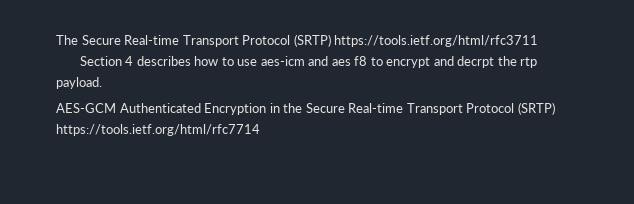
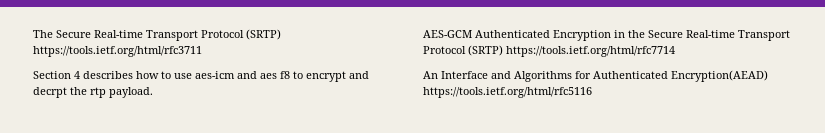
(260, 130) none -> [423,70,768,82] [423,87,592,98] // An Interface and Algorithms for Authenticated Encryption(AEAD) https://tools.ietf.org/html/rfc5116

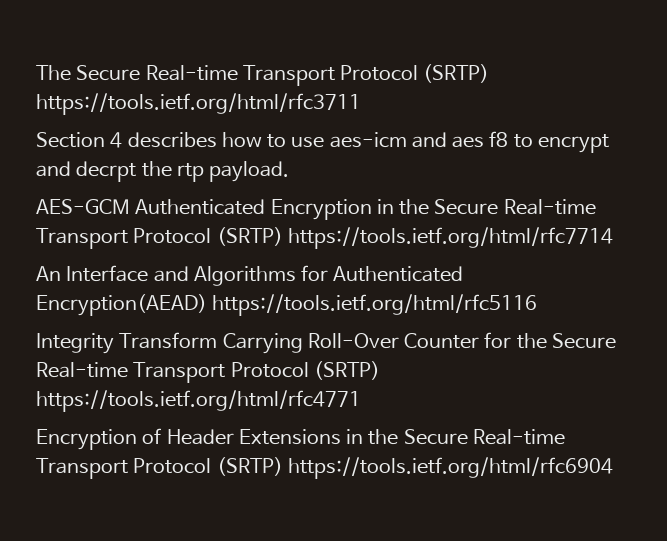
(592, 92) none -> [36,332,616,354] [36,361,380,383] [36,390,361,412] [36,428,565,450] [36,457,613,479] // Integrity Transform Carrying Roll-Over Counter for the Secure Real-time Transport Protocol (SRTP) https://tools.ietf.org/html/rfc4771 // Encryption of Header Extensions in the Secure Real-time Transport Protocol (SRTP) https://tools.ietf.org/html/rfc6904

